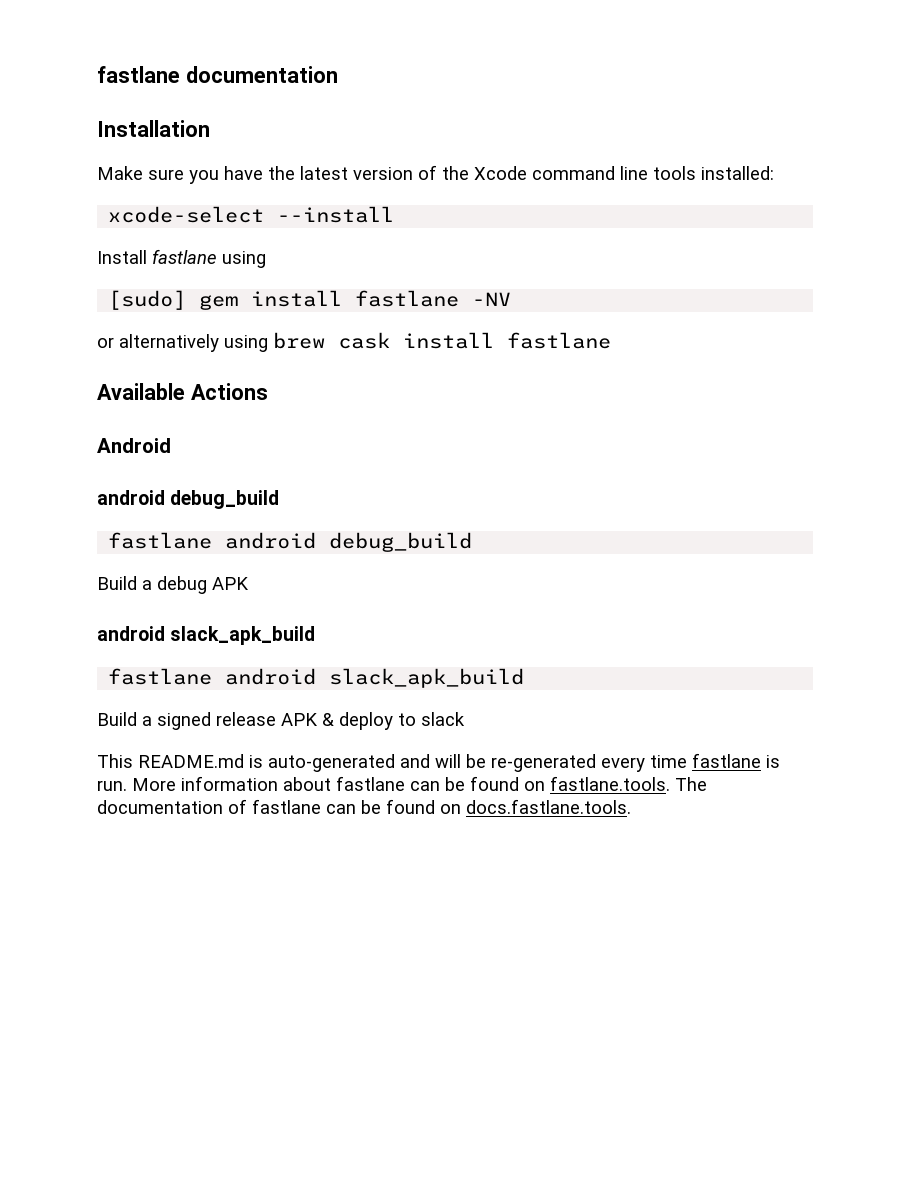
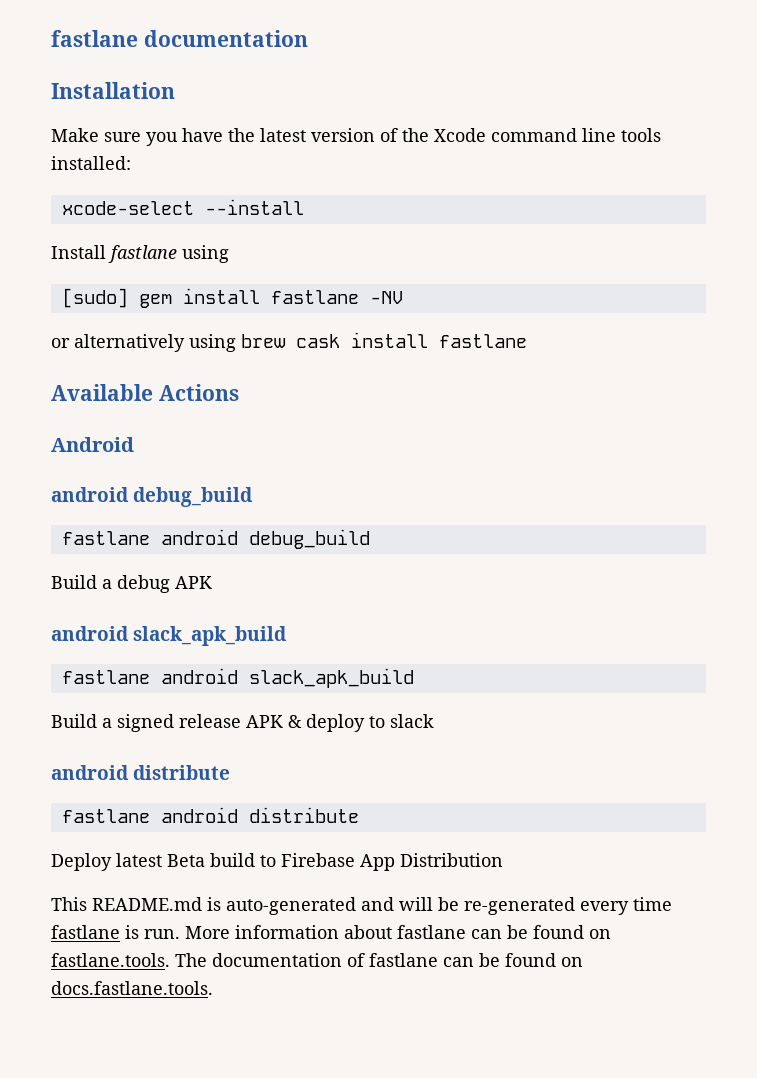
(465, 719) none -> [51,765,231,780] [61,807,359,823] [51,853,503,871] // android distribute // fastlane android distribute // Deploy latest Beta build to Firebase App Distribution

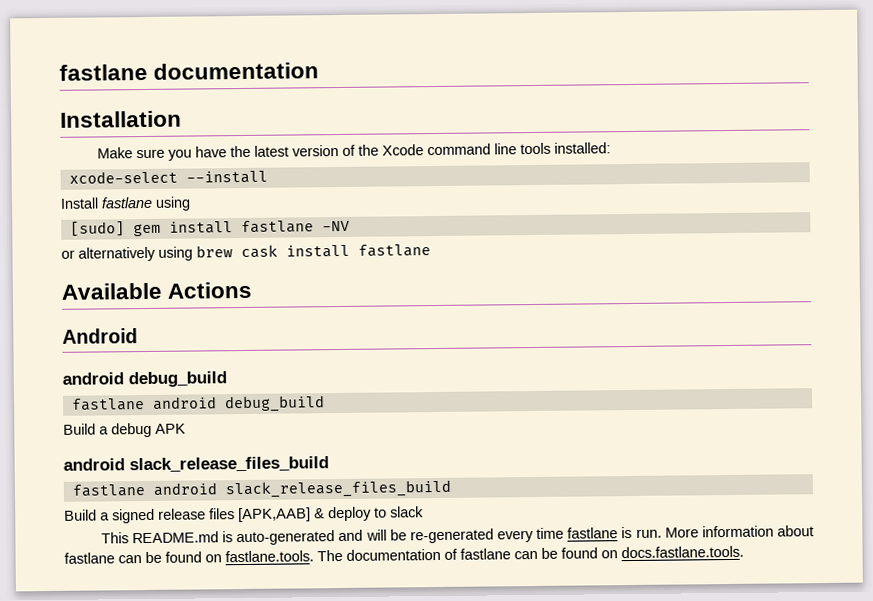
[133,626,288,646] [61,668,414,688] slack_apk_build // fastlane android slack_apk_build -> [129,456,329,473] [71,479,452,499] slack_release_files_build // fastlane android slack_release_files_build
[246,715,283,728] APK -> [209,507,311,523] files [APK,AAB]
[51,765,231,780] [61,807,359,823] [51,853,503,871] // android distribute // fastlane android distribute // Deploy latest Beta build to Firebase App Distribution -> (424, 512) none

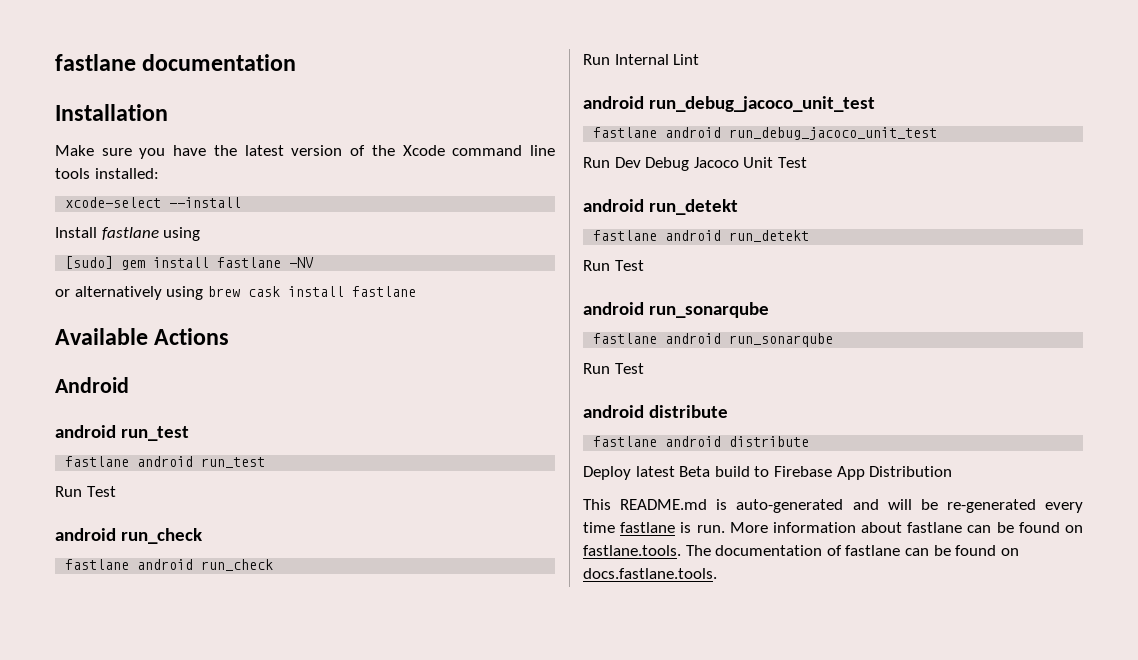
[128,371,227,388] [70,395,325,413] [63,422,186,438] [63,456,329,473] [71,479,452,499] [64,506,424,524] debug_build // fastlane android debug_build // Build a debug APK // android slack_release_files_build // fastlane android slack_release_files_build // Build a signed release files [APK,AAB] & deploy to slack -> [121,426,190,441] [65,456,266,468] [55,486,116,497] [55,528,203,544] [65,559,274,571] [583,54,700,65] [583,96,876,112] [593,127,938,140] [583,157,807,171] [583,199,739,215] [593,230,810,242] [583,260,644,271] [583,302,770,318] [593,333,834,347] [583,363,644,374] [583,405,729,418] [593,436,810,447] [583,466,953,480] run_test // fastlane android run_test // Run Test // android run_check // fastlane android run_check // Run Internal Lint // android run_debug_jacoco_unit_test // fastlane android run_debug_jacoco_unit_test // Run Dev Debug Jacoco Unit Test // android run_detekt // fastlane android run_detekt // Run Test // android run_sonarqube // fastlane android run_sonarqube // Run Test // android distribute // fastlane android distribute // Deploy latest Beta build to Firebase App Distribution

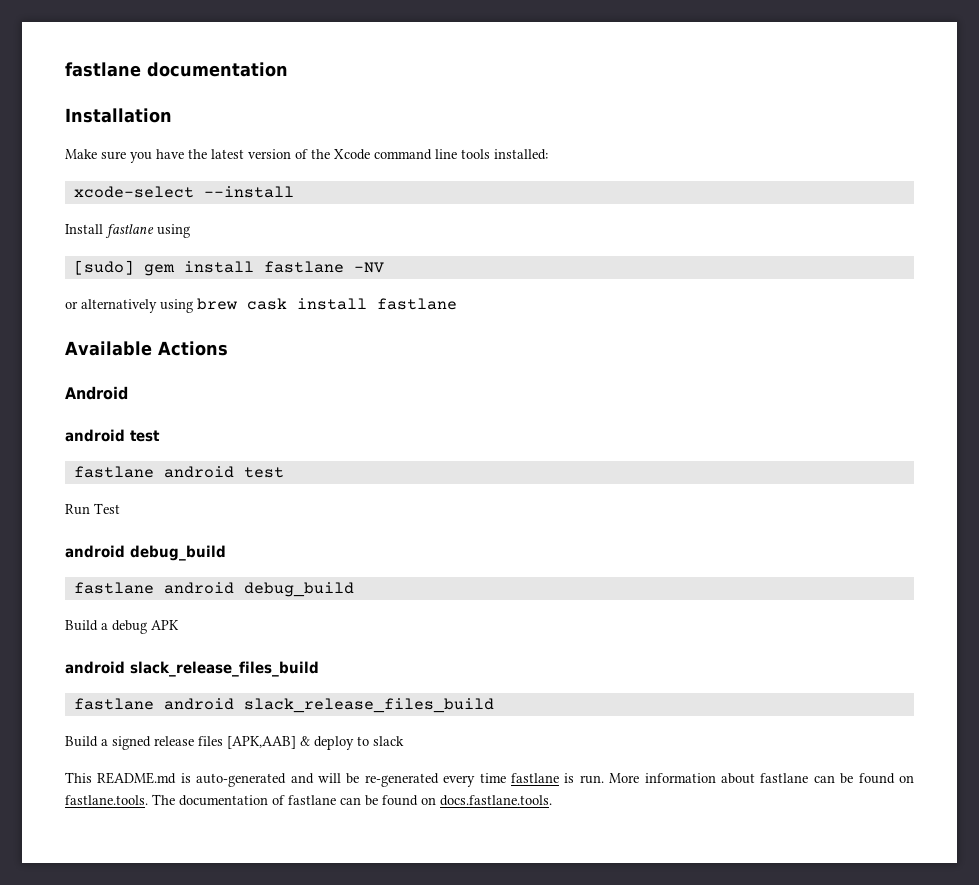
[121,426,190,441] [65,456,266,468] [55,486,116,497] [55,528,203,544] [65,559,274,571] [583,54,700,65] [583,96,876,112] [593,127,938,140] [583,157,807,171] [583,199,739,215] [593,230,810,242] [583,260,644,271] [583,302,770,318] [593,333,834,347] [583,363,644,374] [583,405,729,418] [593,436,810,447] [583,466,953,480] run_test // fastlane android run_test // Run Test // android run_check // fastlane android run_check // Run Internal Lint // android run_debug_jacoco_unit_test // fastlane android run_debug_jacoco_unit_test // Run Dev Debug Jacoco Unit Test // android run_detekt // fastlane android run_detekt // Run Test // android run_sonarqube // fastlane android run_sonarqube // Run Test // android distribute // fastlane android distribute // Deploy latest Beta build to Firebase App Distribution -> [130,430,160,442] [73,466,284,478] [65,503,120,515] [65,545,226,561] [73,582,354,597] [65,620,179,634] [65,661,319,677] [73,698,494,713] [65,736,404,750] test // fastlane android test // Run Test // android debug_build // fastlane android debug_build // Build a debug APK // android slack_release_files_build // fastlane android slack_release_files_build // Build a signed release files [APK,AAB] & deploy to slack

